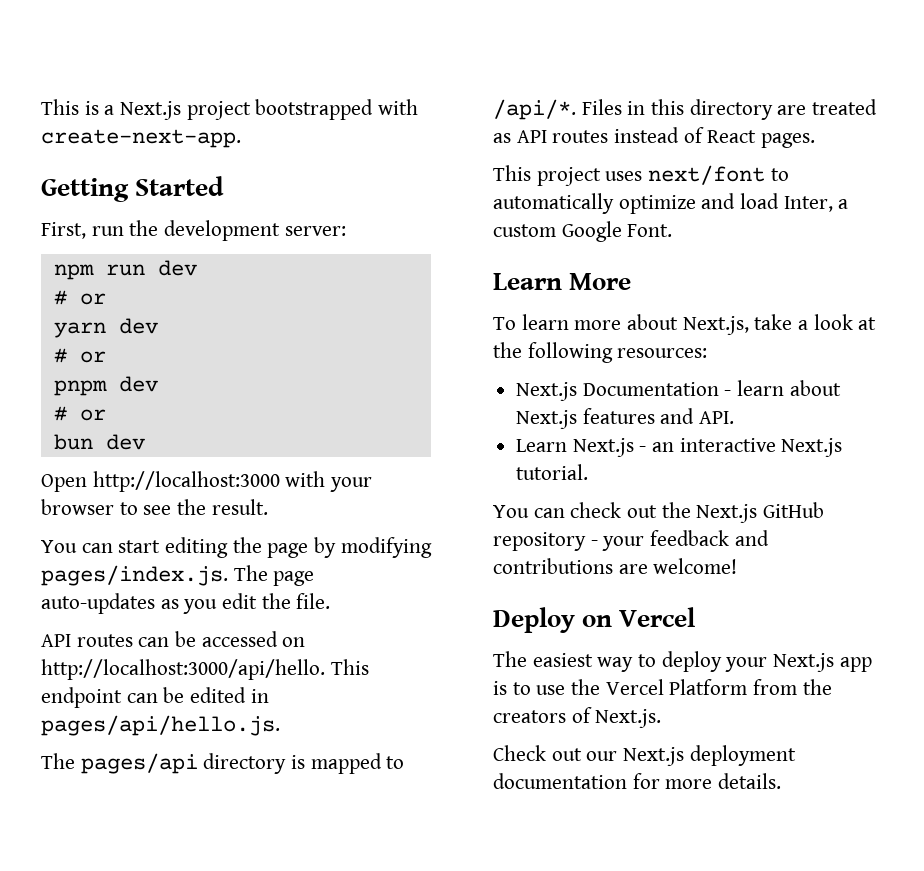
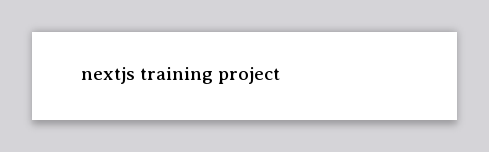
[41,99,419,120] [41,129,241,148] [41,176,225,202] [41,220,346,241] [53,260,197,280] [53,290,106,305] [53,318,158,338] [53,348,106,363] [53,376,158,396] [53,406,106,421] [53,434,145,450] [41,471,373,492] [41,499,268,515] [41,537,432,558] [41,565,315,586] [41,593,331,614] [41,631,306,647] [41,659,369,680] [41,687,269,708] [41,715,280,736] [41,753,405,774] [493,99,878,120] [493,127,816,148] [493,165,789,186] [493,193,849,214] [493,221,673,242] [493,273,632,290] [493,314,877,335] [493,342,708,363] [516,380,841,401] [516,408,735,429] [516,438,843,457] [516,464,589,480] [493,502,825,523] [493,530,769,551] [493,558,738,574] [493,607,696,633] [493,651,872,672] [493,679,832,695] [493,707,662,728] [493,745,796,766] [493,773,782,789] This is a Next.js project bootstrapped with create-next-app. // Getting Started // First, run the development server: // npm run dev // # or // yarn dev // # or // pnpm dev // # or // bun dev // Open http://localhost:3000 with your browser to see the result. // You can start editing the page by modifying pages/index.js. The page auto-updates as you edit the file. // API routes can be accessed on http://localhost:3000/api/hello. This endpoint can be edited in pages/api/hello.js. // The pages/api directory is mapped to /api/*. Files in this directory are treated as API routes instead of React pages. // This project uses next/font to automatically optimize and load Inter, a custom Google Font. // Learn More // To learn more about Next.js, take a look at the following resources: // Next.js Documentation - learn about Next.js features and API. // Learn Next.js - an interactive Next.js tutorial. // You can check out the Next.js GitHub repository - your feedback and contributions are welcome! // Deploy on Vercel // The easiest way to deploy your Next.js app is to use the Vercel Platform from the creators of Next.js. // Check out our Next.js deployment documentation for more details. -> [81,67,281,84] nextjs training project

